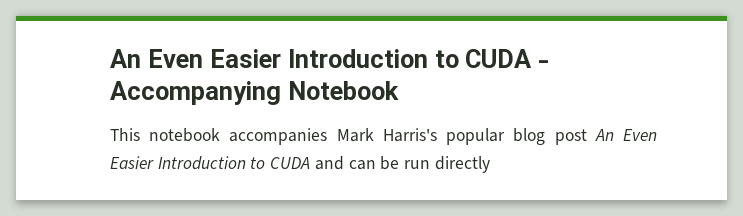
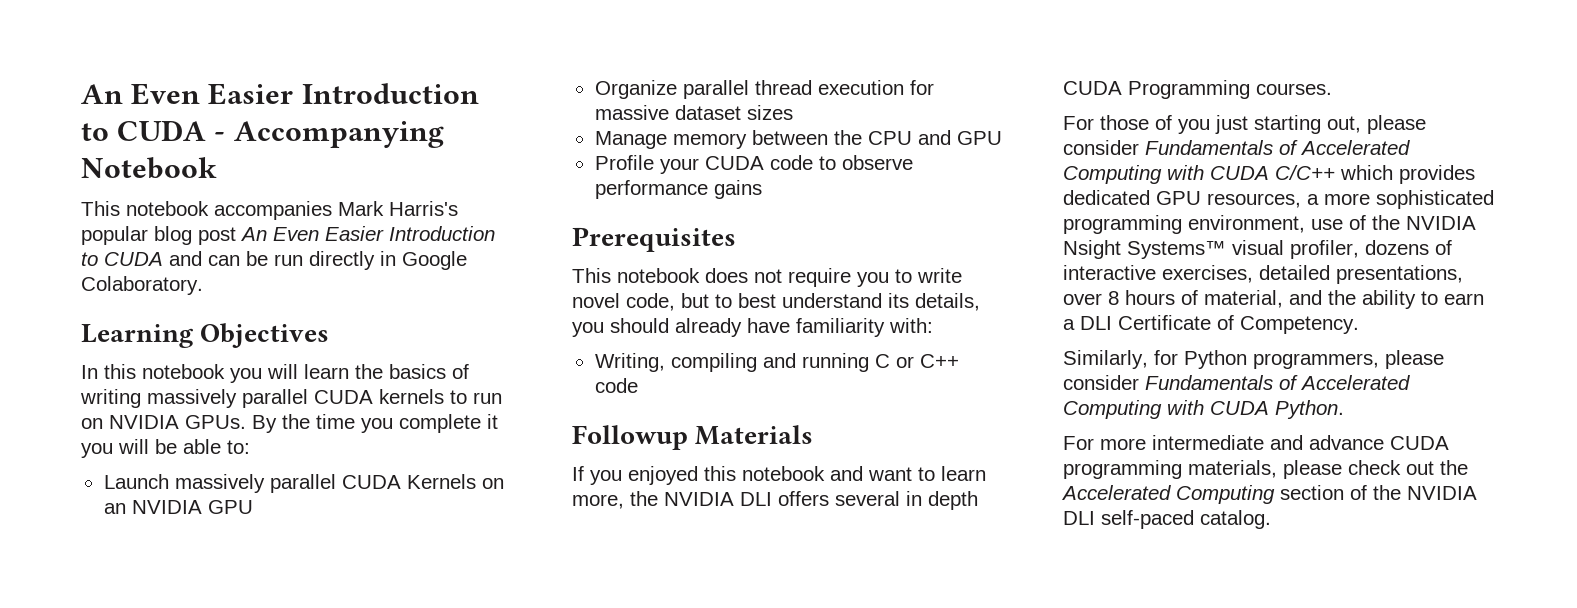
(490, 164) none -> [380,251,467,270] [81,276,203,295] [81,323,330,348] [81,364,469,383] [80,389,502,408] [81,414,498,433] [81,439,250,458] [103,474,504,493] [103,500,253,514] [594,80,934,99] [594,105,793,120] [594,130,1002,149] [594,155,913,174] [594,180,762,199] [572,227,736,252] [572,268,962,287] [572,293,980,311] [572,318,933,337] [594,353,959,372] [594,378,638,393] [572,425,814,450] [572,466,986,485] [572,491,978,510] [1063,80,1332,99] [1063,115,1426,134] [1063,140,1410,155] [1063,165,1475,184] [1063,190,1494,209] [1063,215,1476,234] [1063,240,1452,259] [1063,265,1463,284] [1063,290,1484,309] [1063,315,1359,334] [1063,350,1444,369] [1063,375,1410,390] [1063,400,1344,419] [1063,435,1449,450] [1063,460,1468,479] [1061,485,1477,504] [1063,510,1271,529] in Google Colaboratory. // Learning Objectives // In this notebook you will learn the basics of writing massively parallel CUDA kernels to run on NVIDIA GPUs. By the time you complete it you will be able to: // Launch massively parallel CUDA Kernels on an NVIDIA GPU // Organize parallel thread execution for massive dataset sizes // Manage memory between the CPU and GPU // Profile your CUDA code to observe performance gains // Prerequisites // This notebook does not require you to write novel code, but to best understand its details, you should already have familiarity with: // Writing, compiling and running C or C++ code // Followup Materials // If you enjoyed this notebook and want to learn more, the NVIDIA DLI offers several in depth CUDA Programming courses. // For those of you just starting out, please consider Fundamentals of Accelerated Computing with CUDA C/C++ which provides dedicated GPU resources, a more sophisticated programming environment, use of the NVIDIA Nsight Systems™ visual profiler, dozens of interactive exercises, detailed presentations, over 8 hours of material, and the ability to earn a DLI Certificate of Competency. // Similarly, for Python programmers, please consider Fundamentals of Accelerated Computing with CUDA Python. // For more intermediate and advance CUDA programming materials, please check out the Accelerated Computing section of the NVIDIA DLI self-paced catalog.

